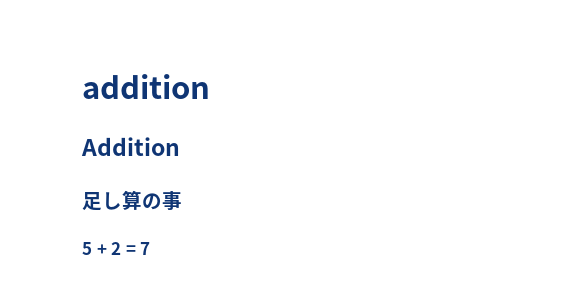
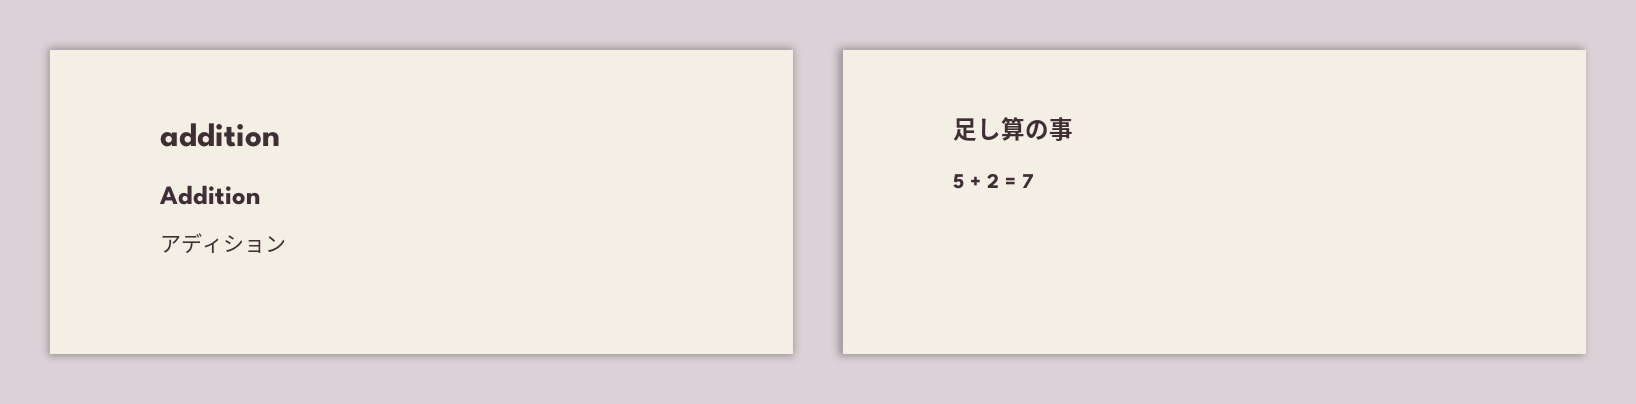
(180, 146) none -> [160,233,286,254] // アディション

